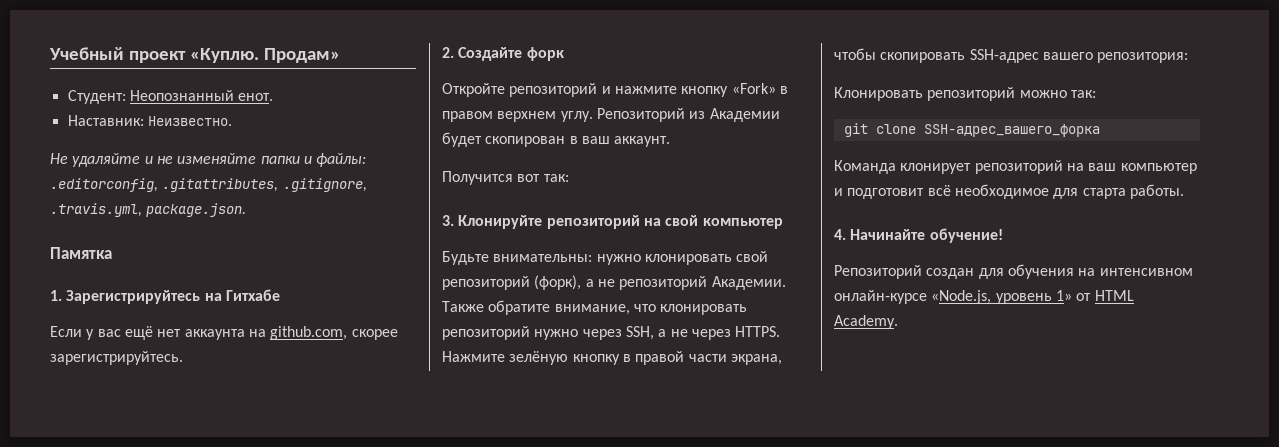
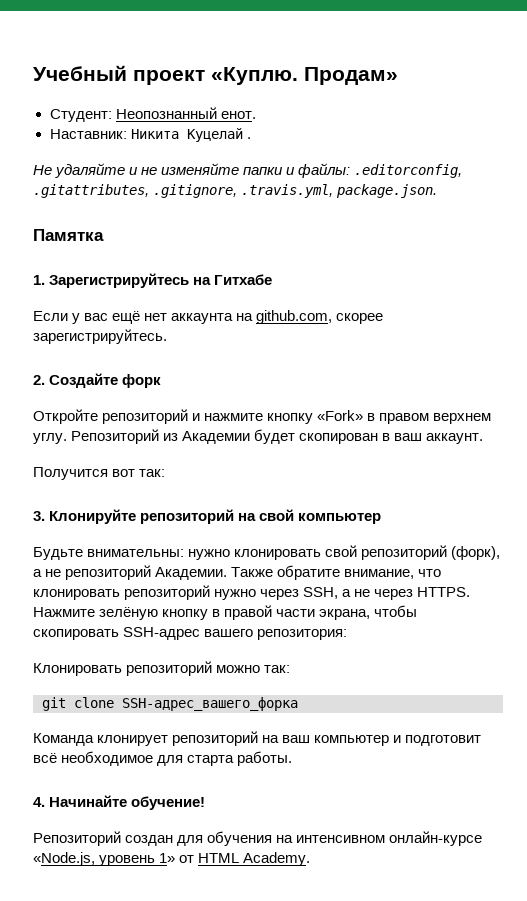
[147,116,232,126] Неизвестно. -> [130,128,251,142] Никита Куцелай .

